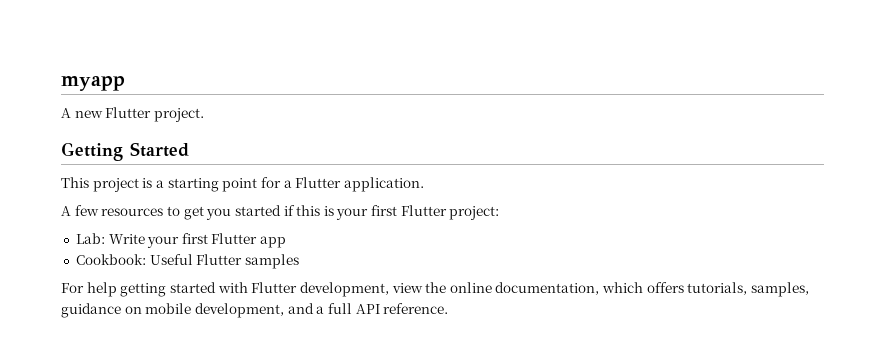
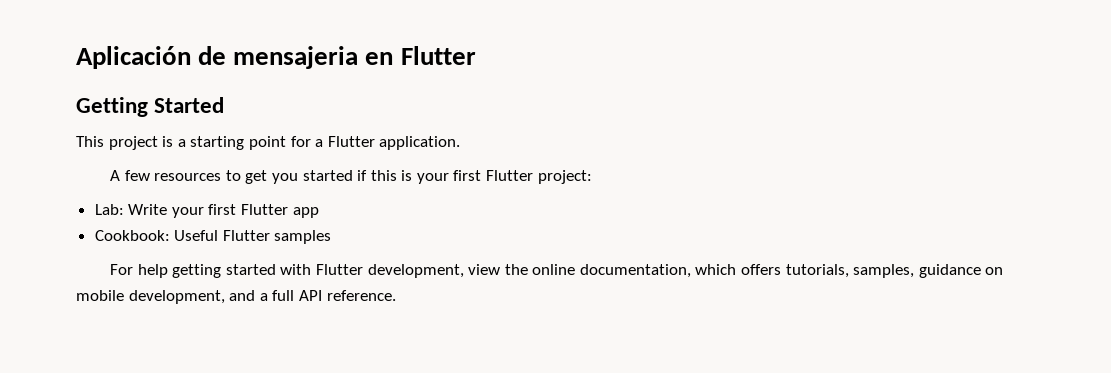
[61,75,125,91] [61,107,204,122] myapp // A new Flutter project. -> [76,46,476,69] Aplicación de mensajeria en Flutter

